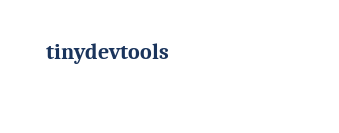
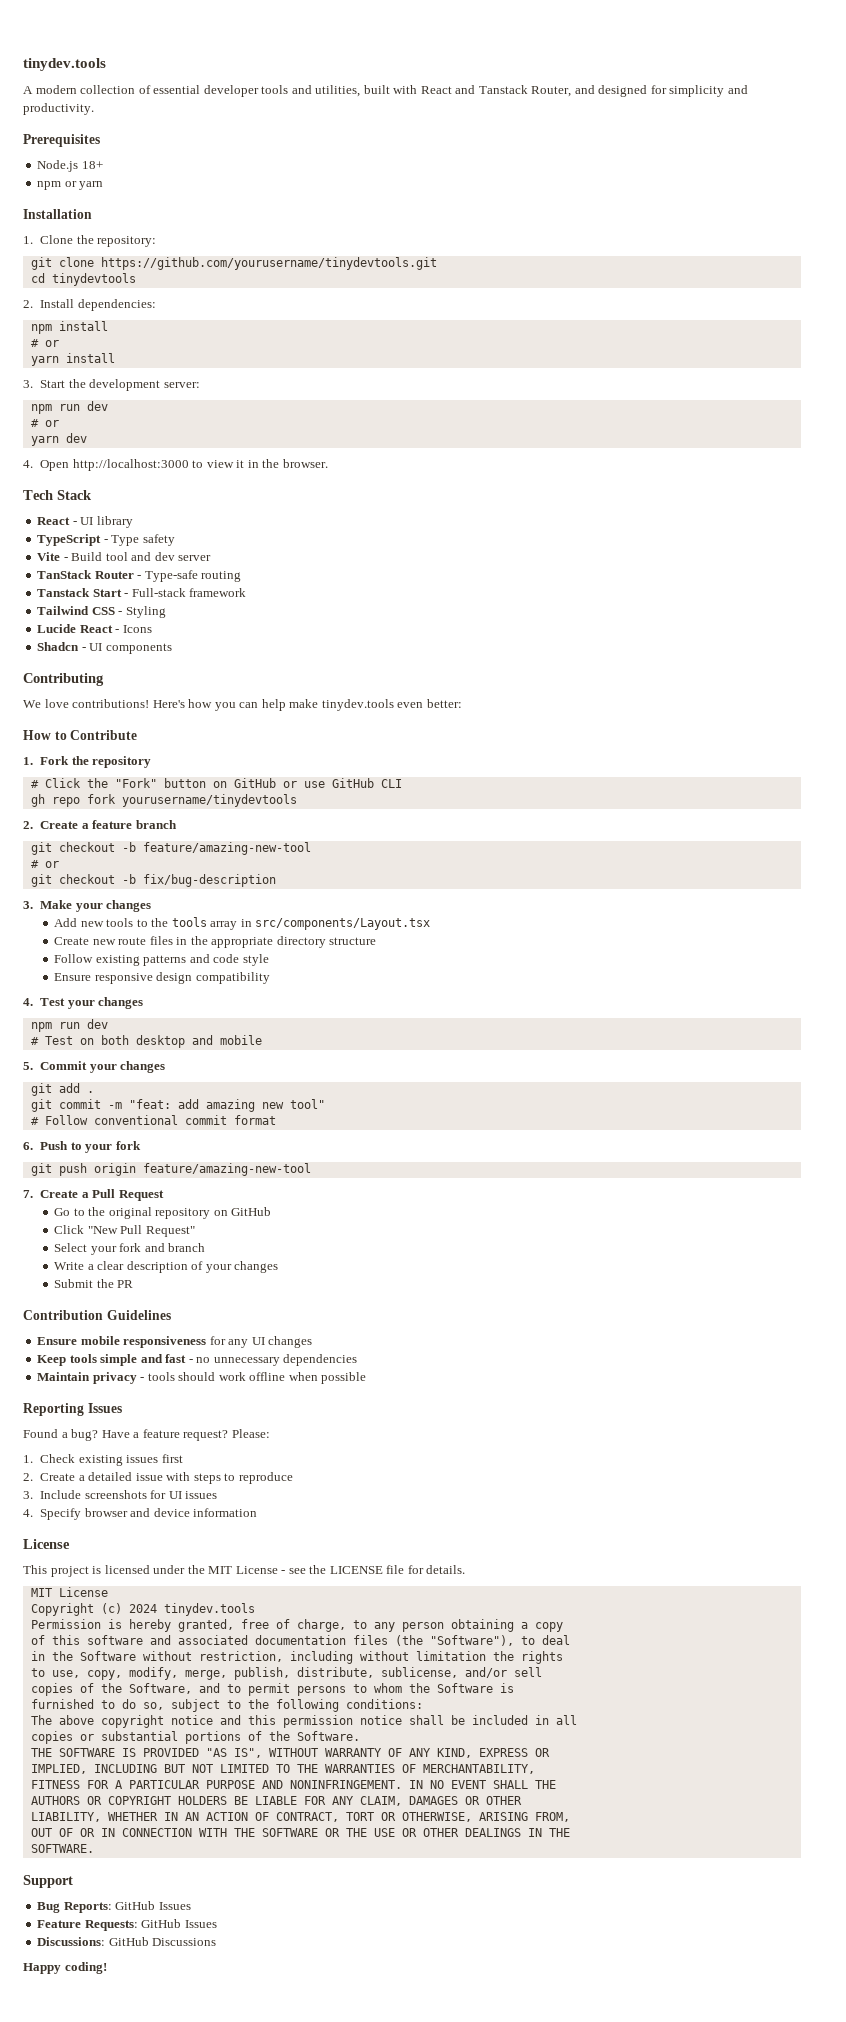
[46,43,169,64] tinydevtools -> [23,58,106,71] [23,85,748,97] [23,103,94,115] [23,134,100,147] [37,160,103,172] [37,181,104,190] [23,209,92,219] [23,235,157,247] [30,257,437,270] [30,273,136,286] [23,299,156,311] [30,321,108,334] [30,339,59,347] [30,353,115,366] [23,379,200,391] [30,401,108,414] [30,419,59,427] [30,433,87,446] [23,459,328,471] [23,490,92,500] [37,516,133,528] [37,534,175,546] [37,552,212,561] [37,570,242,582] [37,588,247,597] [37,606,166,618] [37,624,152,633] [37,642,172,654] [23,673,104,686] [23,699,462,711] [23,730,138,740] [23,756,152,768] [30,778,402,788] [30,794,297,807] [23,820,177,829] [30,842,311,855] [30,860,59,868] [30,874,276,887] [23,900,152,912] [54,917,431,930] [54,936,377,948] [54,954,269,966] [54,972,270,984] [23,997,144,1009] [30,1019,108,1032] [30,1035,262,1048] [23,1061,166,1073] [30,1083,94,1096] [30,1099,325,1112] [30,1115,276,1125] [23,1141,141,1153] [30,1163,311,1176] [23,1189,164,1201] [54,1207,272,1219] [54,1225,195,1237] [54,1243,206,1255] [54,1261,279,1273] [54,1279,134,1288] [23,1310,171,1320] [37,1336,313,1348] [37,1354,358,1366] [37,1372,367,1384] [23,1403,122,1416] [23,1429,270,1441] [23,1454,183,1466] [23,1472,293,1484] [23,1490,218,1499] [23,1508,258,1520] [23,1539,70,1549] [23,1565,466,1577] [30,1587,108,1597] [30,1603,255,1616] [30,1619,563,1632] [30,1635,570,1646] [30,1651,563,1664] [30,1667,542,1680] [30,1683,514,1696] [30,1699,423,1712] [30,1715,577,1728] [30,1731,360,1744] [30,1748,550,1758] [30,1764,535,1774] [30,1780,556,1789] [30,1796,522,1806] [30,1812,570,1822] [30,1828,570,1837] [30,1844,94,1853] [23,1875,73,1888] [37,1901,191,1913] [37,1919,217,1931] [37,1937,217,1946] [23,1962,107,1974] tinydev.tools // A modern collection of essential developer tools and utilities, built with React and Tanstack Router, and designed for simplicity and productivity. // Prerequisites // Node.js 18+ // npm or yarn // Installation // 1. Clone the repository: // git clone https://github.com/yourusername/tinydevtools.git // cd tinydevtools // 2. Install dependencies: // npm install // # or // yarn install // 3. Start the development server: // npm run dev // # or // yarn dev // 4. Open http://localhost:3000 to view it in the browser. // Tech Stack // React - UI library // TypeScript - Type safety // Vite - Build tool and dev server // TanStack Router - Type-safe routing // Tanstack Start - Full-stack framework // Tailwind CSS - Styling // Lucide React - Icons // Shadcn - UI components // Contributing // We love contributions! Here's how you can help make tinydev.tools even better: // How to Contribute // 1. Fork the repository // # Click the "Fork" button on GitHub or use GitHub CLI // gh repo fork yourusername/tinydevtools // 2. Create a feature branch // git checkout -b feature/amazing-new-tool // # or // git checkout -b fix/bug-description // 3. Make your changes // Add new tools to the tools array in src/components/Layout.tsx // Create new route files in the appropriate directory structure // Follow existing patterns and code style // Ensure responsive design compatibility // 4. Test your changes // npm run dev // # Test on both desktop and mobile // 5. Commit your changes // git add . // git commit -m "feat: add amazing new tool" // # Follow conventional commit format // 6. Push to your fork // git push origin feature/amazing-new-tool // 7. Create a Pull Request // Go to the original repository on GitHub // Click "New Pull Request" // Select your fork and branch // Write a clear description of your changes // Submit the PR // Contribution Guidelines // Ensure mobile responsiveness for any UI changes // Keep tools simple and fast - no unnecessary dependencies // Maintain privacy - tools should work offline when possible // Reporting Issues // Found a bug? Have a feature request? Please: // 1. Check existing issues first // 2. Create a detailed issue with steps to reproduce // 3. Include screenshots for UI issues // 4. Specify browser and device information // License // This project is licensed under the MIT License - see the LICENSE file for details. // MIT License // Copyright (c) 2024 tinydev.tools // Permission is hereby granted, free of charge, to any person obtaining a copy // of this software and associated documentation files (the "Software"), to deal // in the Software without restriction, including without limitation the rights // to use, copy, modify, merge, publish, distribute, sublicense, and/or sell // copies of the Software, and to permit persons to whom the Software is // furnished to do so, subject to the following conditions: // The above copyright notice and this permission notice shall be included in all // copies or substantial portions of the Software. // THE SOFTWARE IS PROVIDED "AS IS", WITHOUT WARRANTY OF ANY KIND, EXPRESS OR // IMPLIED, INCLUDING BUT NOT LIMITED TO THE WARRANTIES OF MERCHANTABILITY, // FITNESS FOR A PARTICULAR PURPOSE AND NONINFRINGEMENT. IN NO EVENT SHALL THE // AUTHORS OR COPYRIGHT HOLDERS BE LIABLE FOR ANY CLAIM, DAMAGES OR OTHER // LIABILITY, WHETHER IN AN ACTION OF CONTRACT, TORT OR OTHERWISE, ARISING FROM, // OUT OF OR IN CONNECTION WITH THE SOFTWARE OR THE USE OR OTHER DEALINGS IN THE // SOFTWARE. // Support // Bug Reports: GitHub Issues // Feature Requests: GitHub Issues // Discussions: GitHub Discussions // Happy coding!

